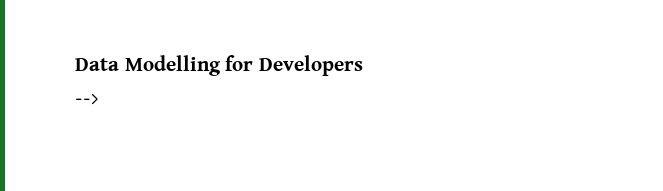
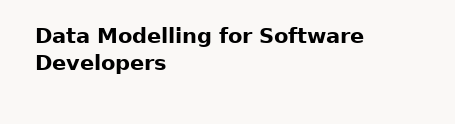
(254, 63) none -> [259,27,364,43] Software
[75,93,99,105] // --> -> (167, 64) none

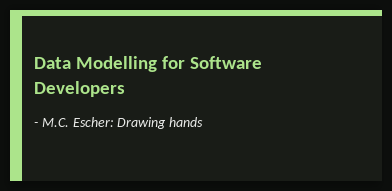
(167, 64) none -> [34,117,204,129] // - M.C. Escher: Drawing hands

